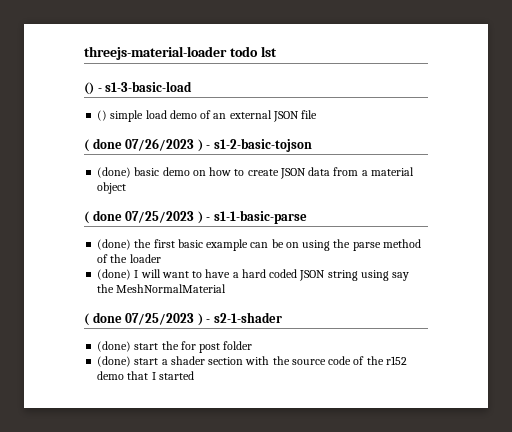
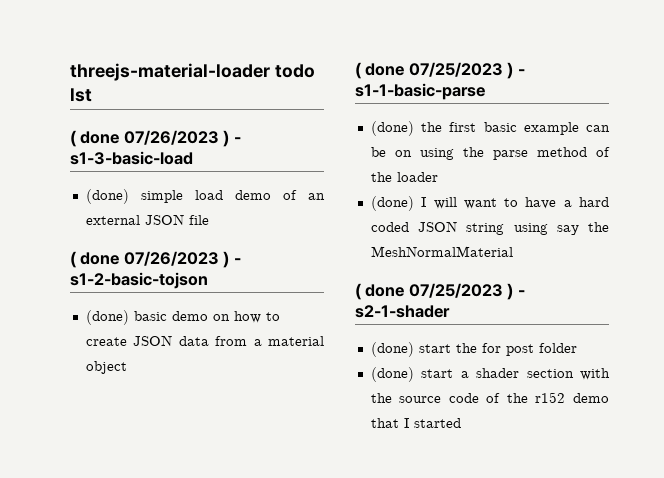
[84,82,94,95] () -> [70,130,230,147] ( done 07/26/2023 )
[97,110,108,121] () -> [85,189,129,204] (done)

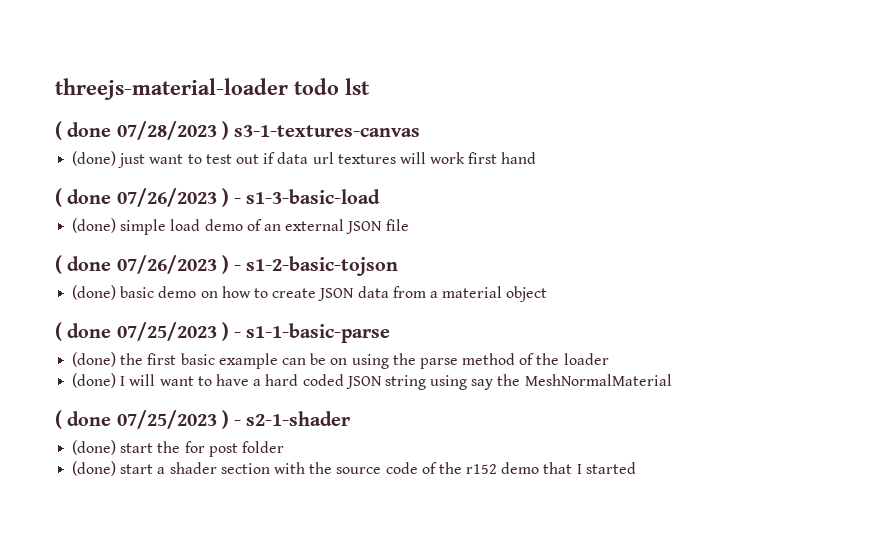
(92, 95) none -> [55,121,421,140] [72,151,537,168] // ( done 07/28/2023 ) s3-1-textures-canvas // (done) just want to test out if data url textures will work first hand

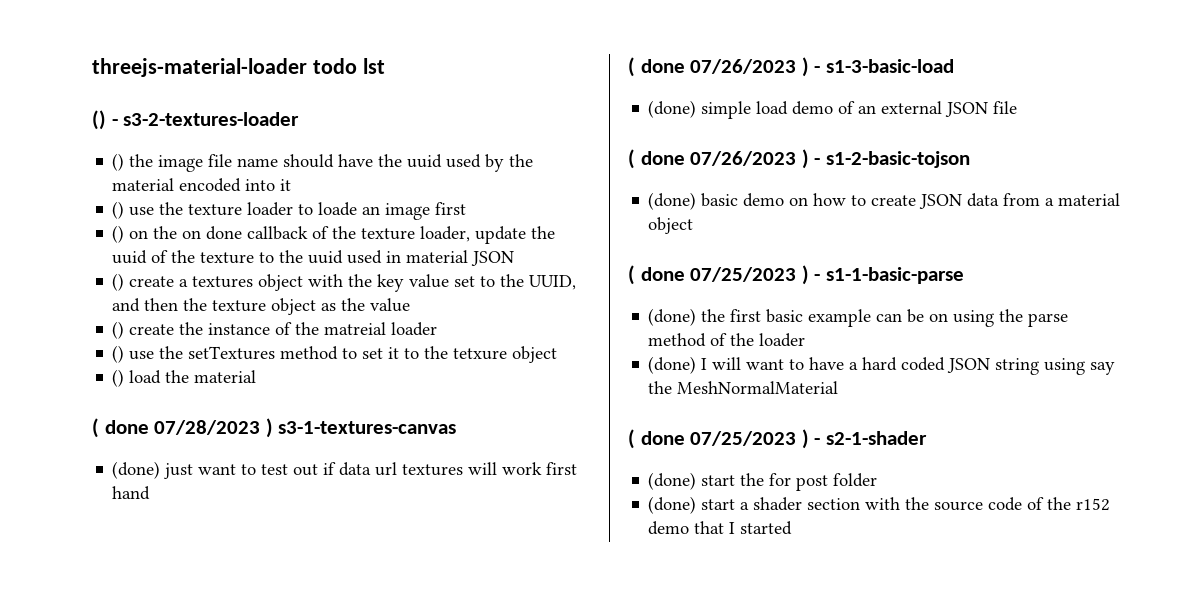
(370, 86) none -> [92,110,300,130] [112,153,534,172] [112,178,292,192] [112,201,467,220] [112,225,556,244] [112,250,515,266] [112,273,577,292] [112,298,411,315] [112,321,438,339] [112,345,558,363] [112,369,257,387] // () - s3-2-textures-loader // () the image file name should have the uuid used by the material encoded into it // () use the texture loader to loade an image first // () on the on done callback of the texture loader, update the uuid of the texture to the uuid used in material JSON // () create a textures object with the key value set to the UUID, and then the texture object as the value // () create the instance of the matreial loader // () use the setTextures method to set it to the tetxure object // () load the material

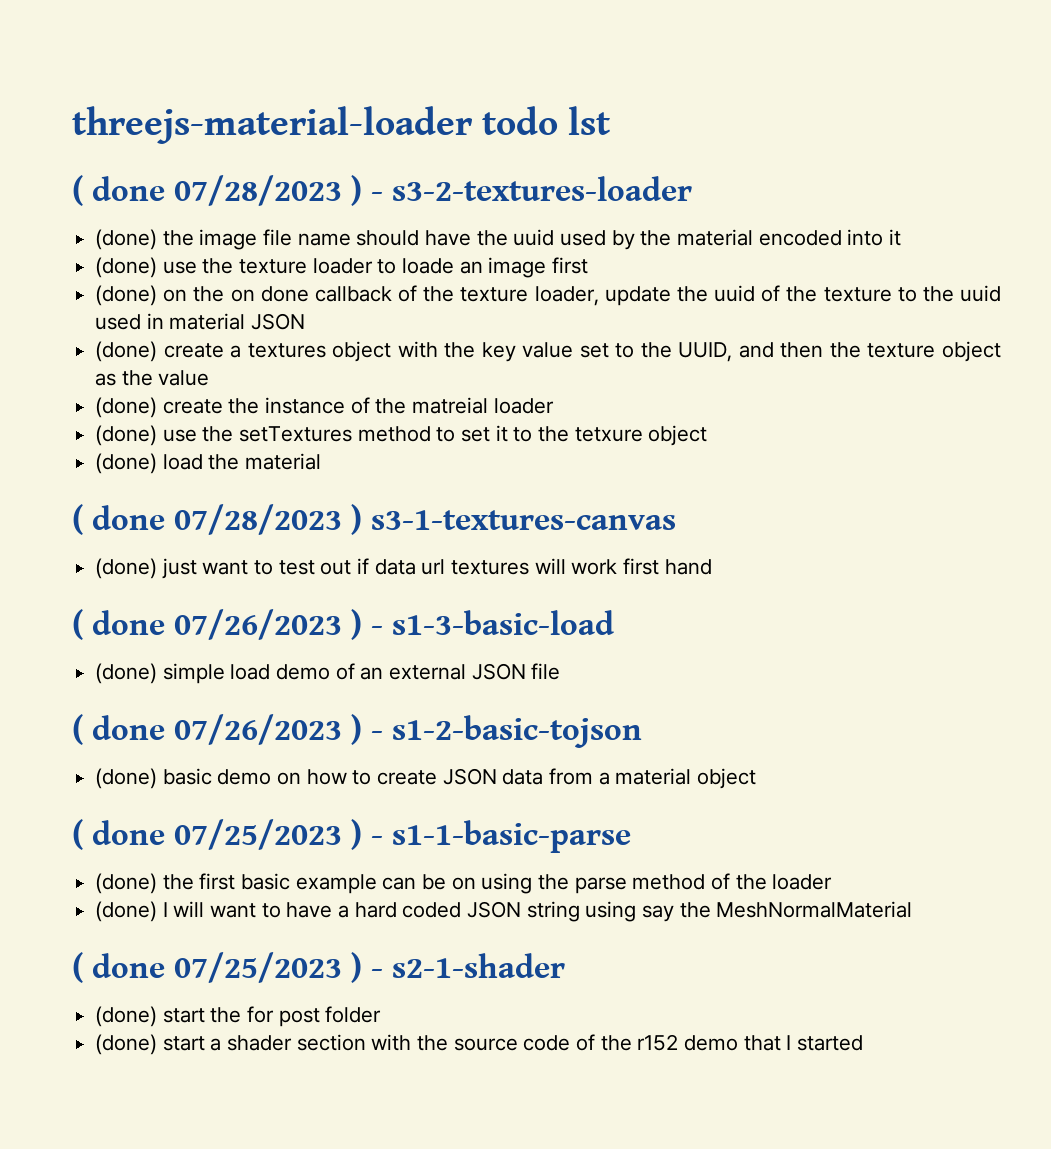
[92,110,106,130] () -> [72,175,362,206] ( done 07/28/2023 )
[112,153,125,171] () -> [95,229,158,250] (done)
[112,201,125,219] () -> [95,257,158,278] (done)
[112,225,125,243] () -> [95,285,158,306] (done)
[112,273,125,291] () -> [95,341,158,362] (done)
[112,321,125,339] () -> [95,397,158,418] (done)
[112,345,125,363] () -> [95,425,158,446] (done)
[112,369,125,387] () -> [95,453,158,474] (done)

